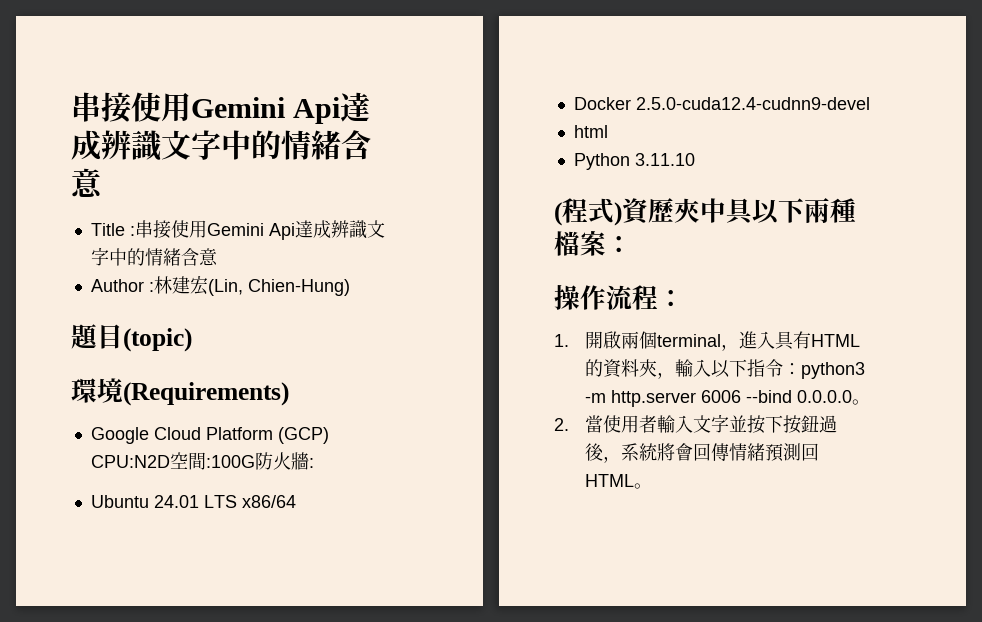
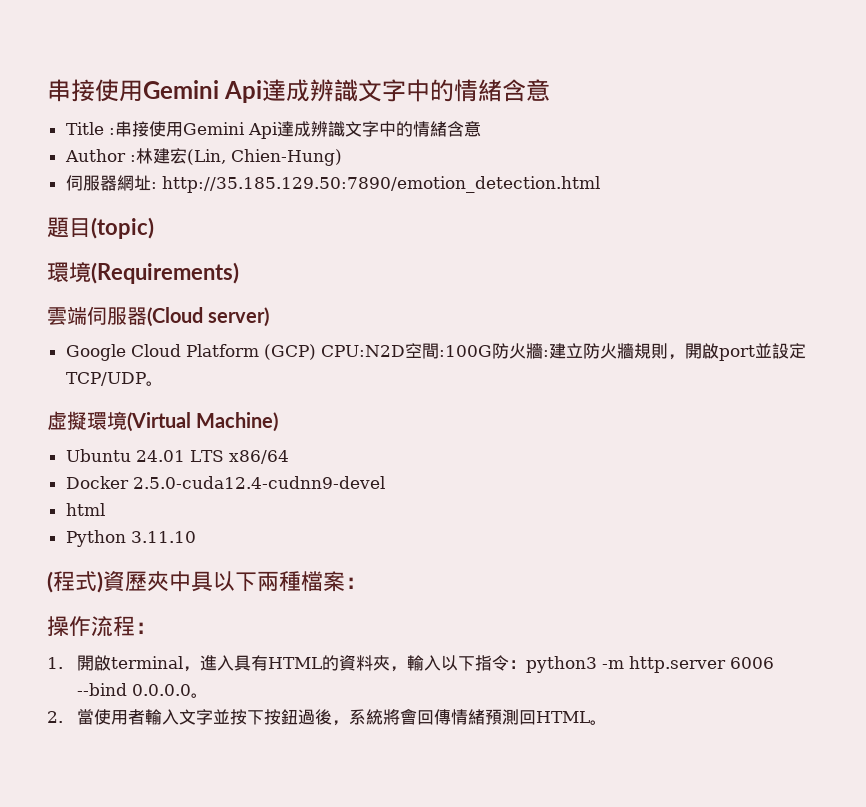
(350, 287) none -> [65,175,600,193] // 伺服器網址: http://35.185.129.50:7890/emotion_detection.html
(289, 394) none -> [47,306,270,327] // 雲端伺服器(Cloud server)
(314, 463) none -> [548,343,806,361] [65,372,163,386] [47,411,279,432] 建立防火牆規則，開啟port並設定TCP/UDP。 // 虛擬環境(Virtual Machine)
[621,331,658,349] 兩個 -> (112, 663) none

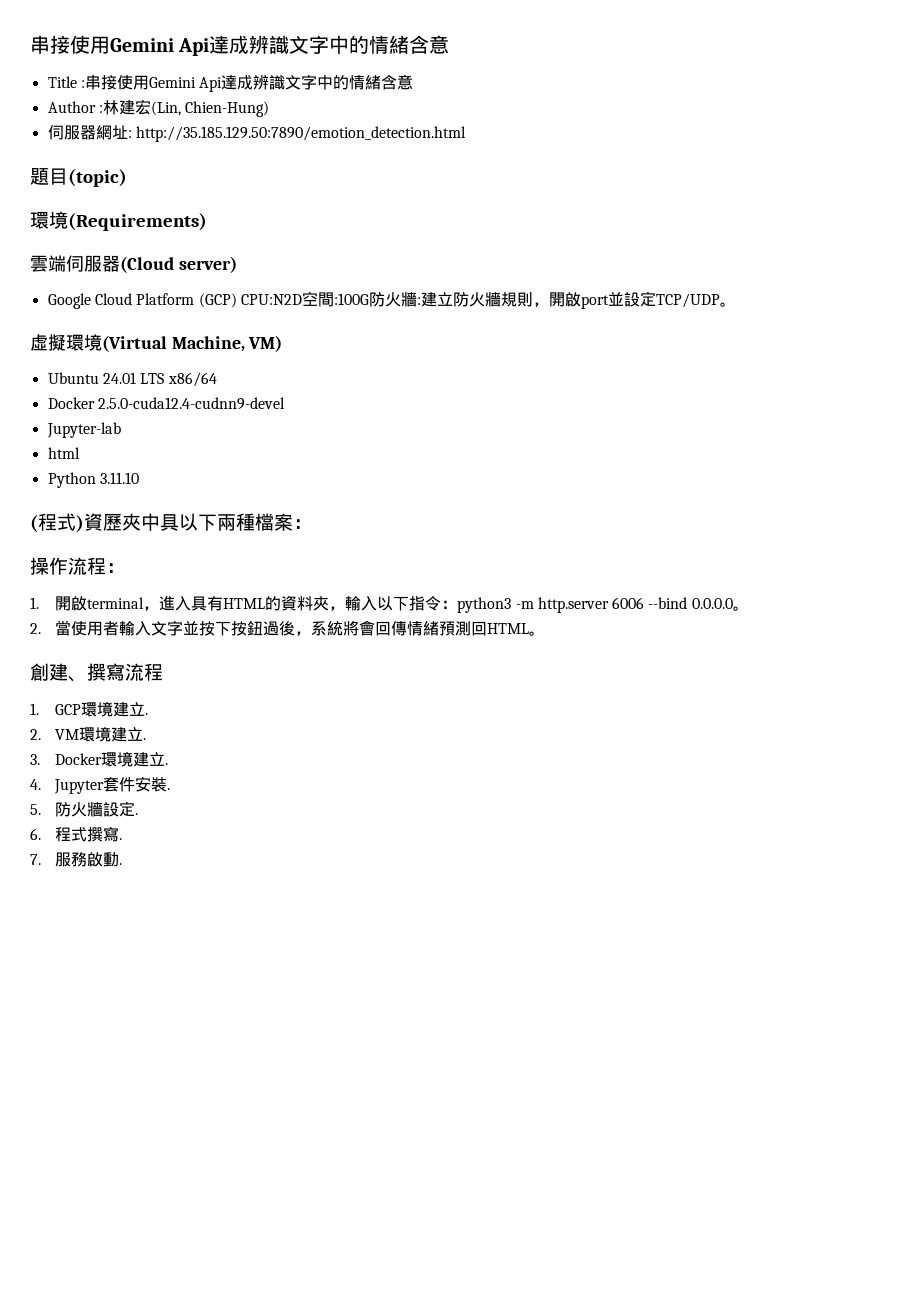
[196,412,279,432] Machine) -> [171,335,283,352] Machine, VM)
(385, 482) none -> [46,422,121,438] // Jupyter-lab
(608, 722) none -> [30,663,163,682] [30,701,149,717] [30,726,147,742] [30,751,169,767] [30,776,171,794] [30,801,139,817] [30,826,123,842] [30,852,123,867] // 創建、撰寫流程 // 1. GCP環境建立. // 2. VM環境建立. // 3. Docker環境建立. // 4. Jupyter套件安裝. // 5.防火牆設定. // 6.程式撰寫. // 7.服務啟動.

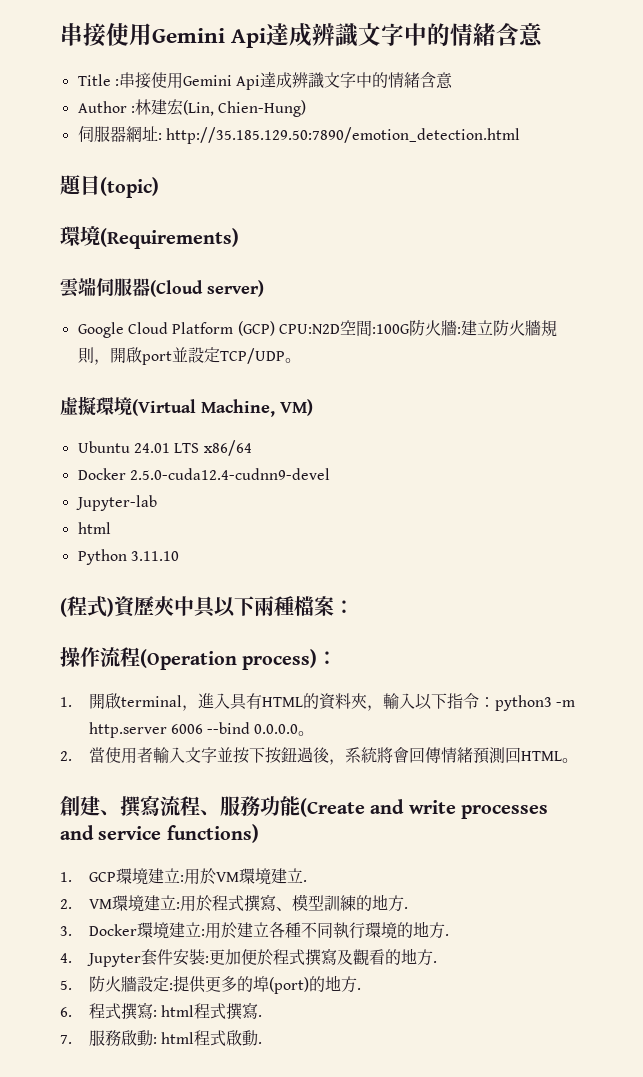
(106, 566) none -> [140,649,318,670] (Operation process)
(163, 672) none -> [200,796,549,819] [60,824,259,843] 、服務功能(Create and write processes and service functions)
(146, 709) none -> [179,868,303,885] :用於VM環境建立
(144, 734) none -> [175,894,404,912] :用於程式撰寫、模型訓練的地方
(166, 759) none -> [200,921,445,939] :用於建立各種不同執行環境的地方
(168, 784) none -> [204,948,433,966] :更加便於程式撰寫及觀看的地方
(136, 809) none -> [168,975,357,994] :提供更多的埠(port)的地方
(120, 834) none -> [152,1002,258,1020] : html程式撰寫
(120, 859) none -> [152,1030,258,1046] : html程式啟動

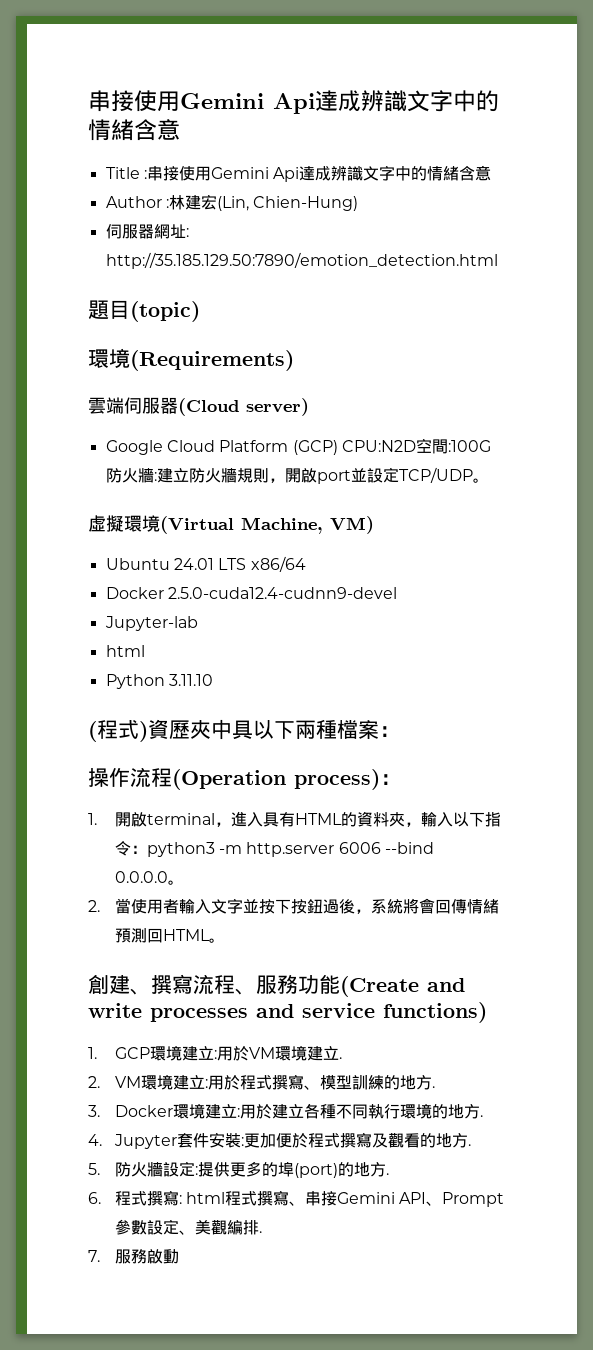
(258, 1010) none -> [289,1191,505,1207] [114,1219,259,1235] 、串接Gemini API、Prompt參數設定、美觀編排
[152,1030,262,1046] : html程式啟動. -> (179, 1256) none

